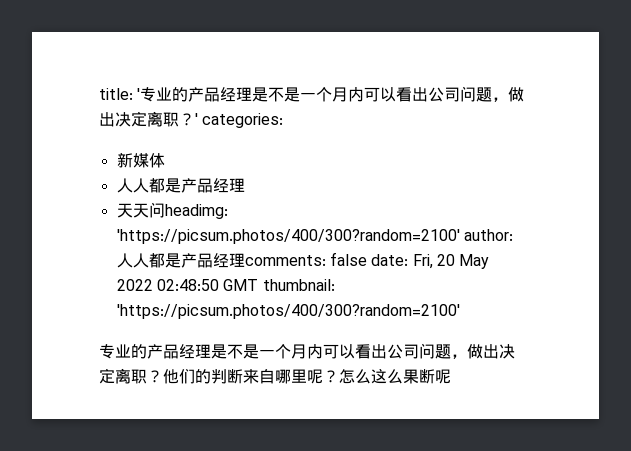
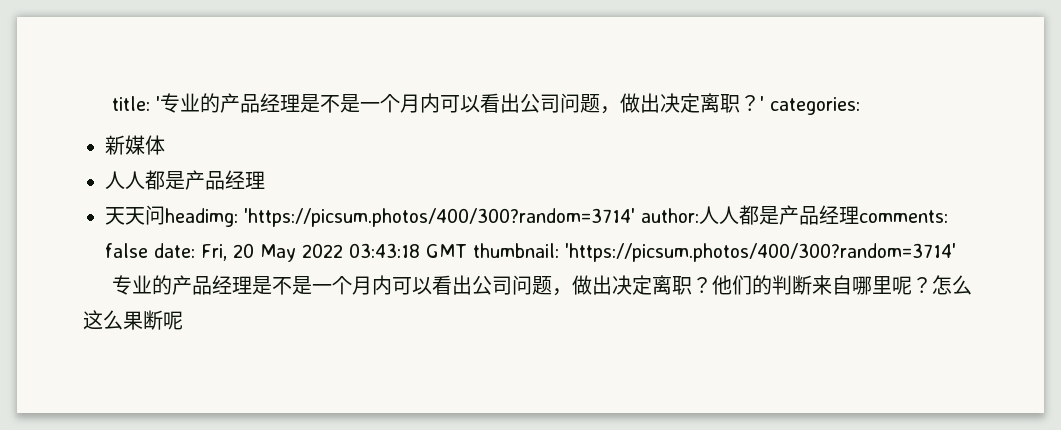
[116,229,460,244] 'https://picsum.photos/400/300?random=2100' -> [244,208,635,227] 'https://picsum.photos/400/300?random=3714'
[156,279,219,291] 02:48:50 -> [349,243,420,258] 03:43:18
[116,304,460,319] 'https://picsum.photos/400/300?random=2100' -> [565,243,956,262] 'https://picsum.photos/400/300?random=3714'

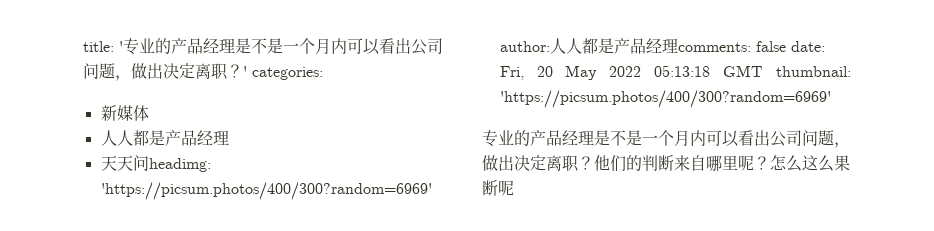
[244,208,635,227] 'https://picsum.photos/400/300?random=3714' -> [100,182,432,200] 'https://picsum.photos/400/300?random=6969'
[349,243,420,258] 03:43:18 -> [654,65,711,77] 05:13:18
[565,243,956,262] 'https://picsum.photos/400/300?random=3714' -> [499,90,831,108] 'https://picsum.photos/400/300?random=6969'

